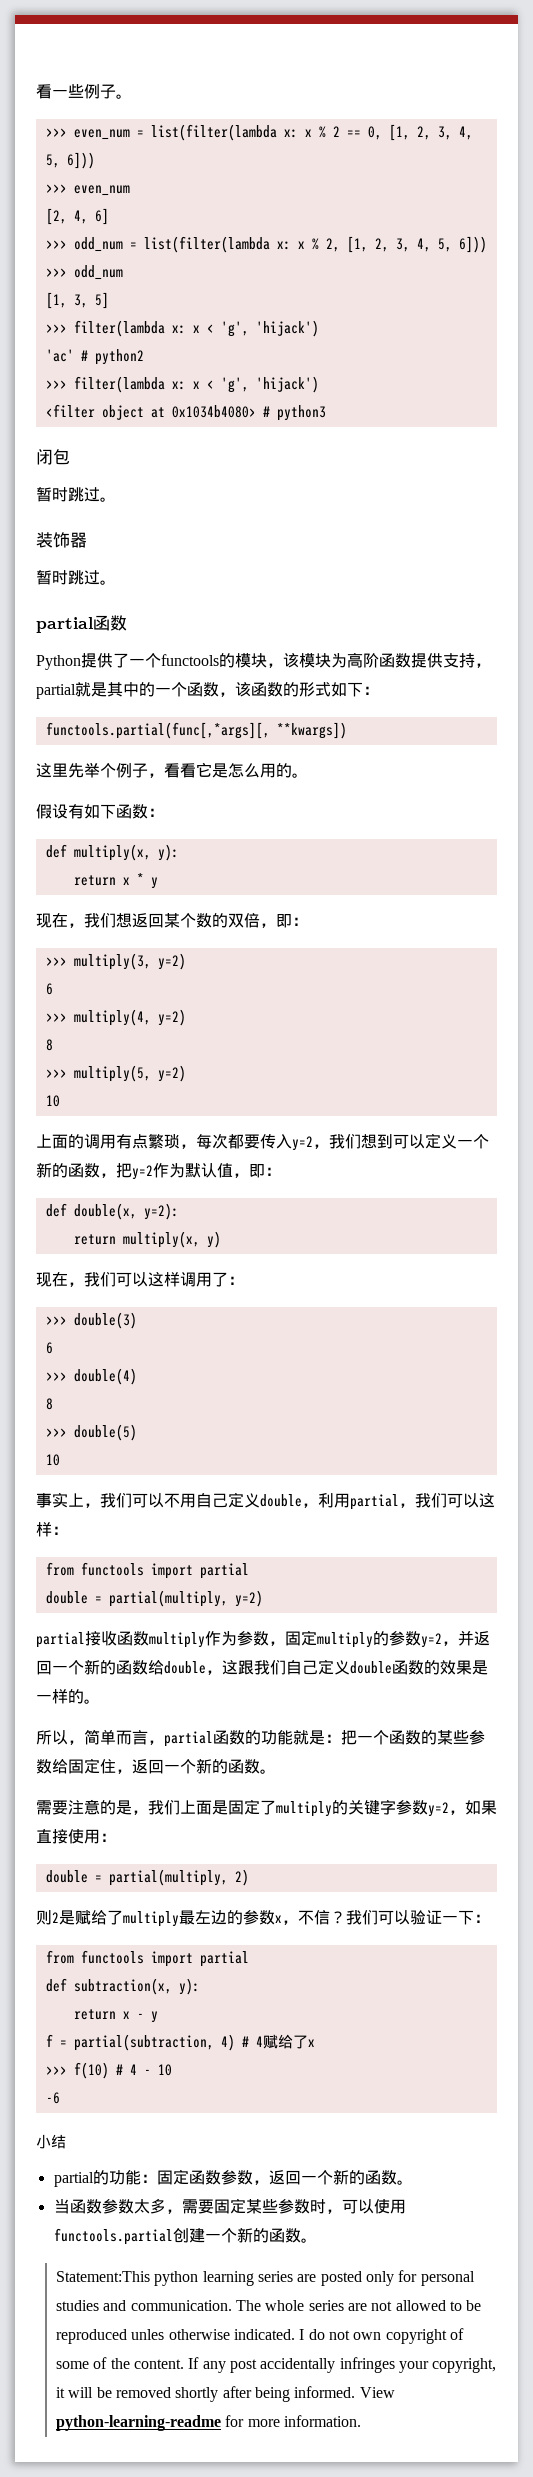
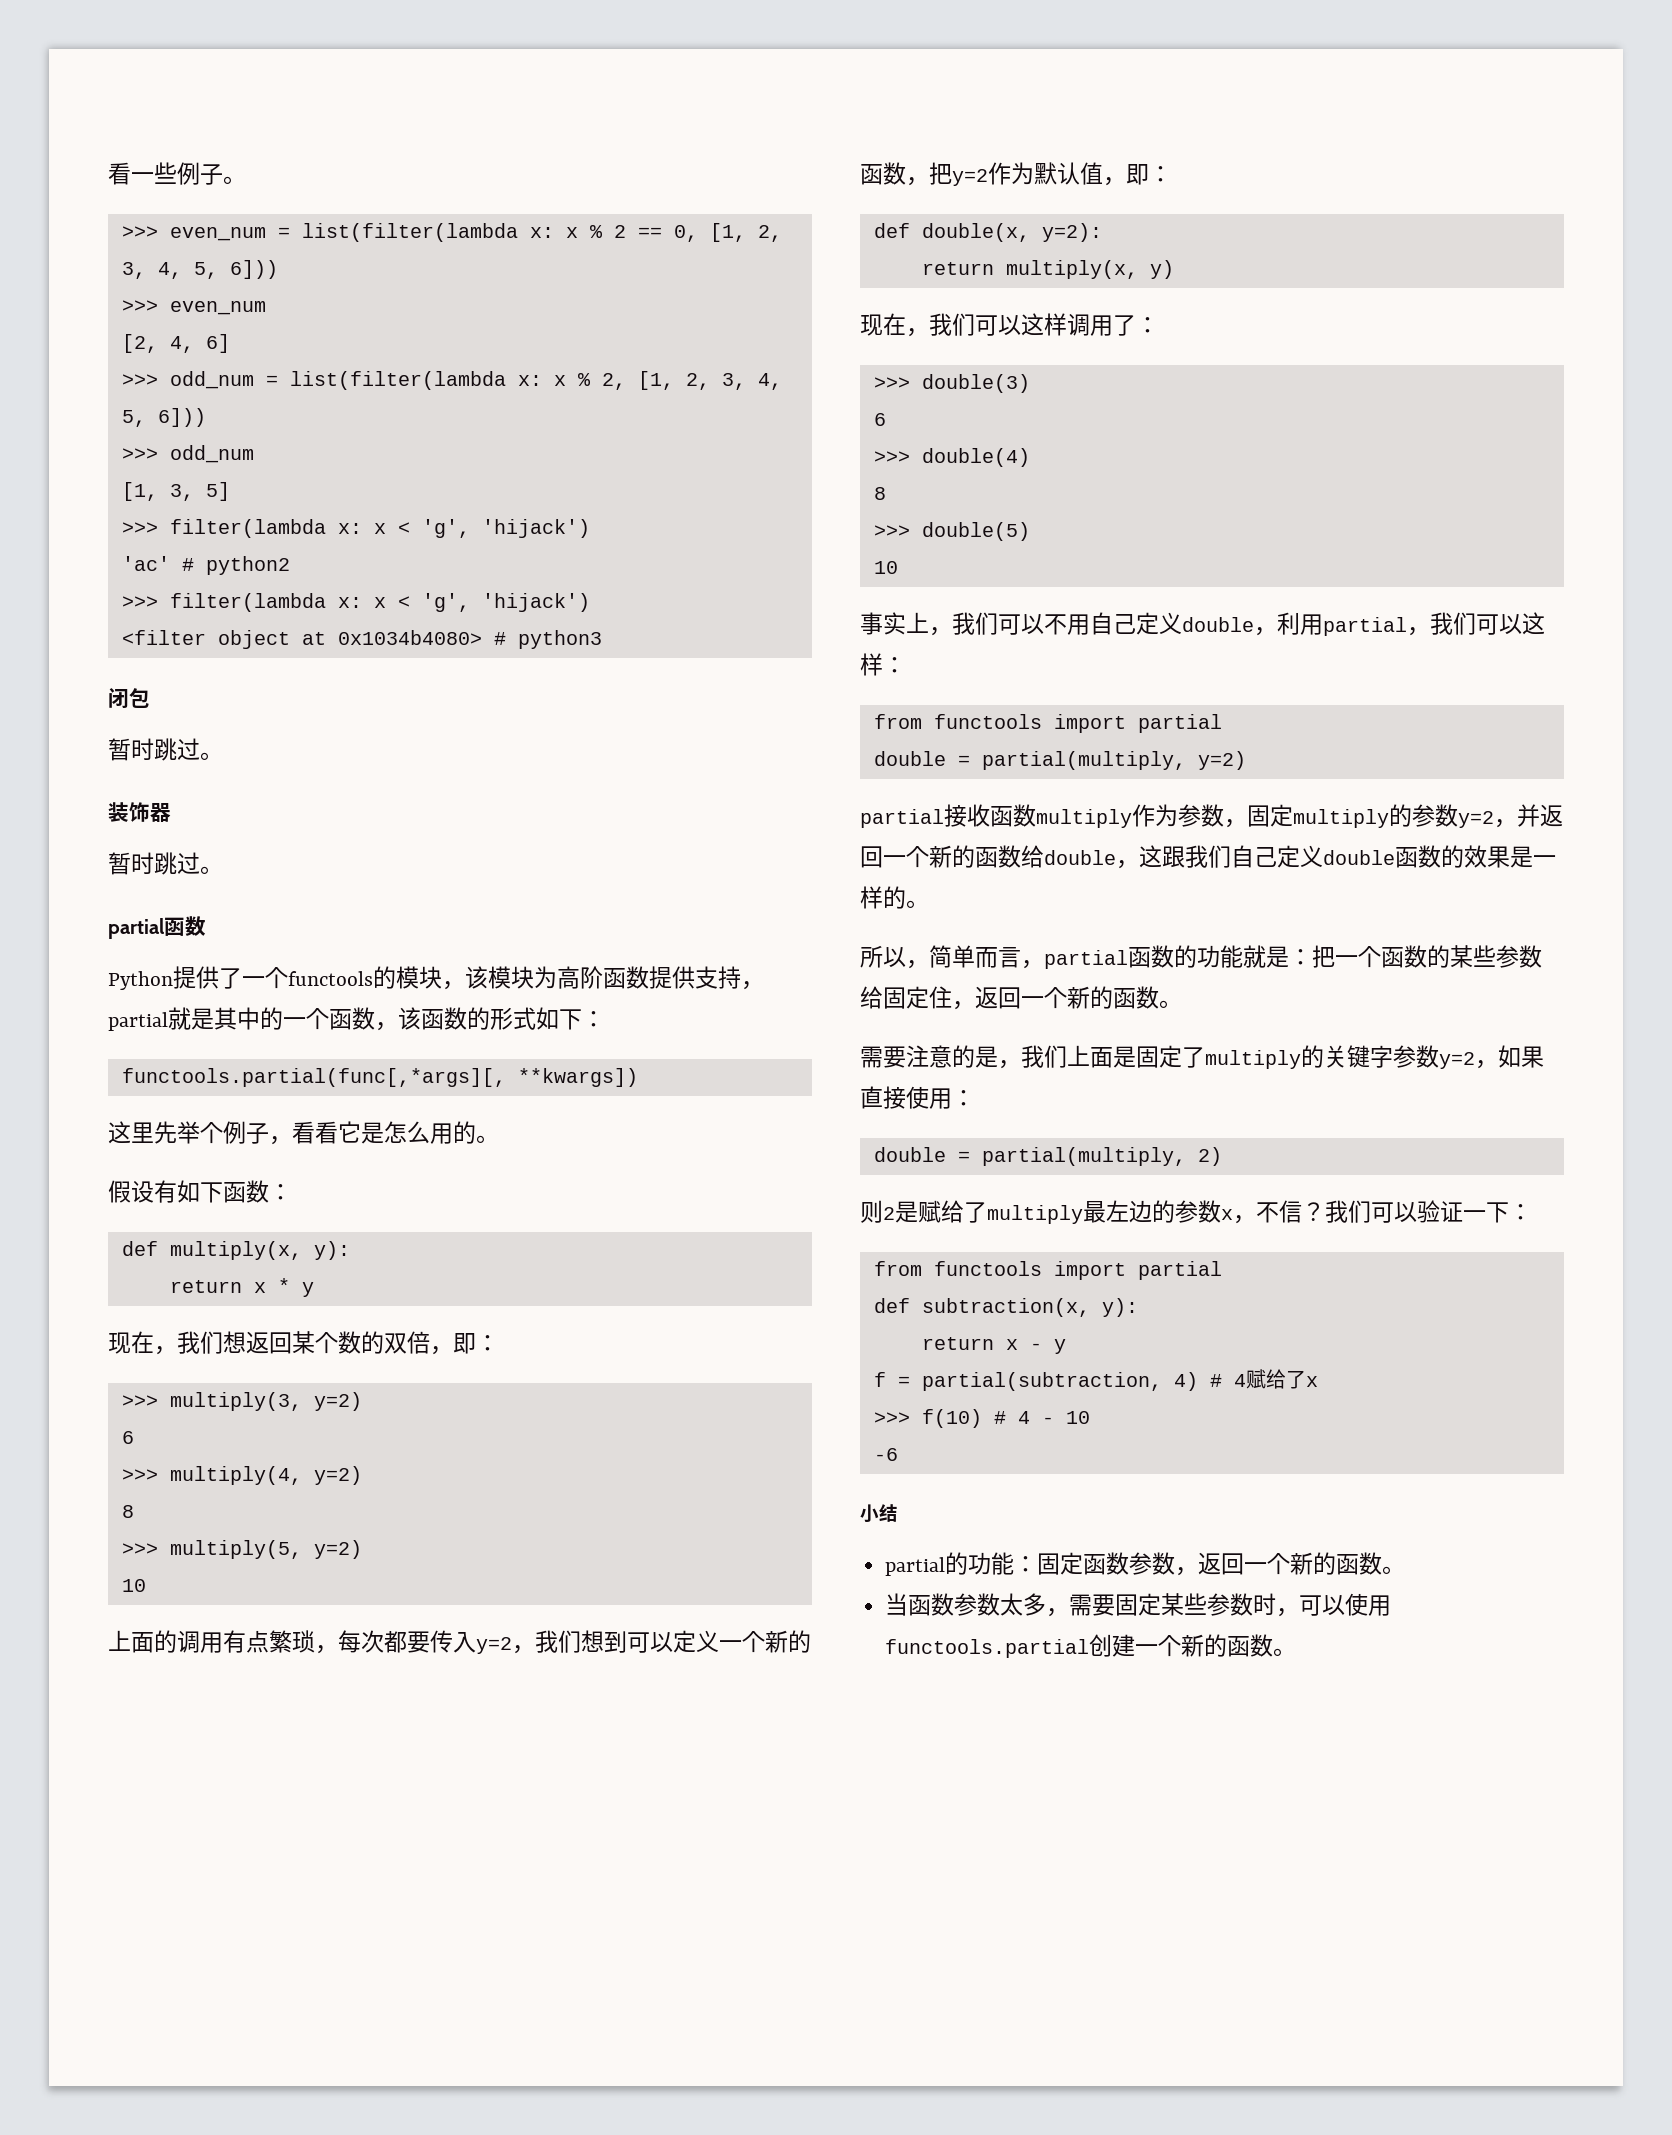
[56,2270,475,2286] [56,2300,482,2311] [56,2328,464,2344] [56,2357,497,2373] [56,2386,395,2402] [56,2415,362,2431] // Statement:This python learning series are posted only for personal studies and communication. The whole series are not allowed to be reproduced unles otherwise indicated. I do not own copyright of some of the content. If any post accidentally infringes your copyright, it will be removed shortly after being informed. View python-learning-readme for more information. -> (1297, 1652) none

